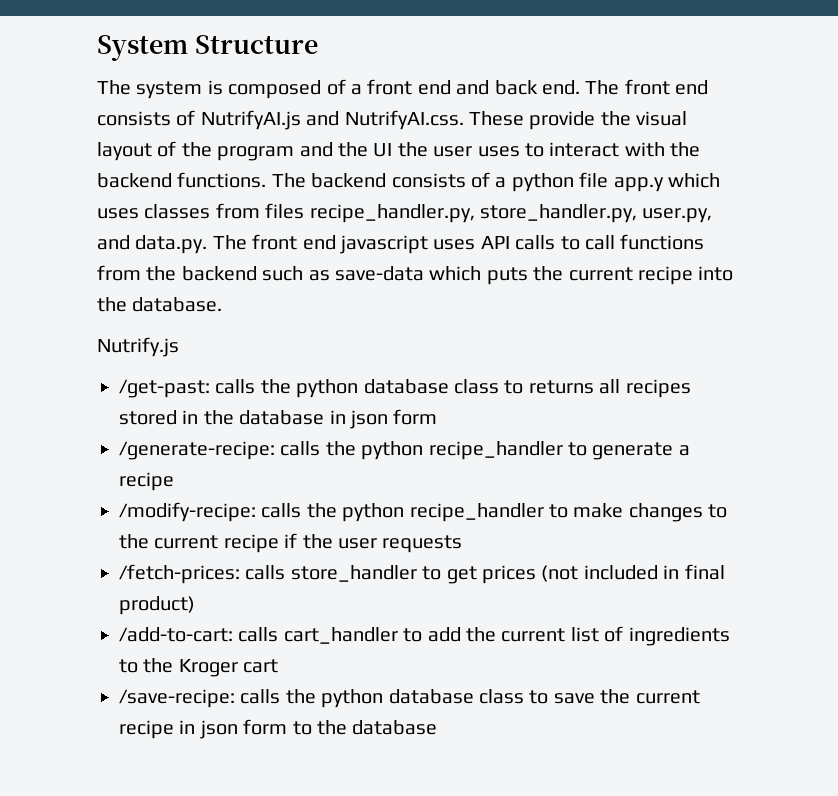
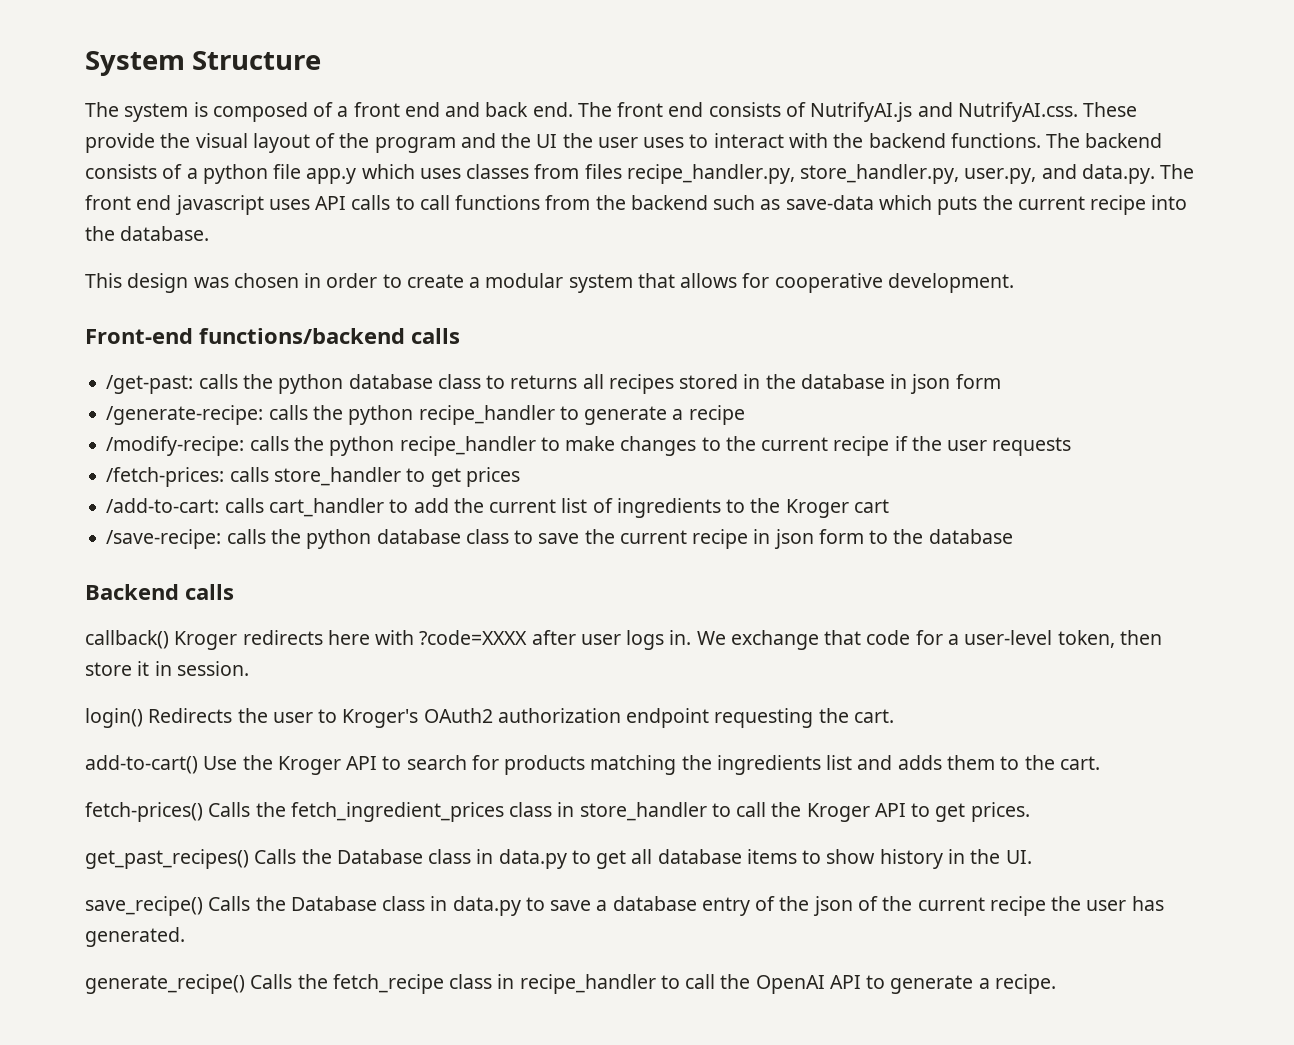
[97,337,179,357] Nutrify.js -> [85,273,1014,293] [85,328,460,344] This design was chosen in order to create a modular system that allows for cooperative development. // Front-end functions/backend calls
[541,564,725,582] [119,596,195,615] (not included in final product) -> (520, 477) none
(438, 727) none -> [85,584,234,600] [85,630,1162,650] [85,661,249,676] [85,708,894,728] [85,755,1100,775] [85,802,1030,822] [85,849,1032,869] [85,896,1164,916] [85,927,185,947] [85,974,1056,994] // Backend calls // callback() Kroger redirects here with ?code=XXXX after user logs in. We exchange that code for a user-level token, then store it in session. // login() Redirects the user to Kroger's OAuth2 authorization endpoint requesting the cart. // add-to-cart() Use the Kroger API to search for products matching the ingredients list and adds them to the cart. // fetch-prices() Calls the fetch_ingredient_prices class in store_handler to call the Kroger API to get prices. // get_past_recipes() Calls the Database class in data.py to get all database items to show history in the UI. // save_recipe() Calls the Database class in data.py to save a database entry of the json of the current recipe the user has generated. // generate_recipe() Calls the fetch_recipe class in recipe_handler to call the OpenAI API to generate a recipe.

